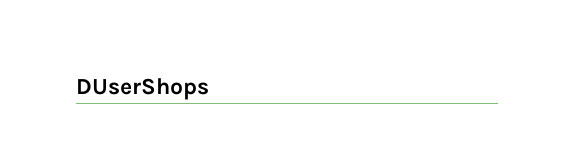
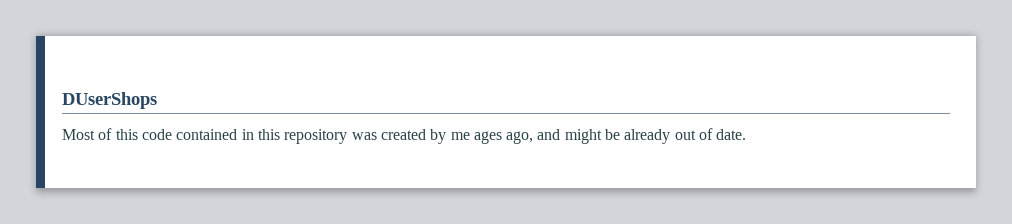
(209, 89) none -> [62,128,747,144] // Most of this code contained in this repository was created by me ages ago, and might be already out of date.

